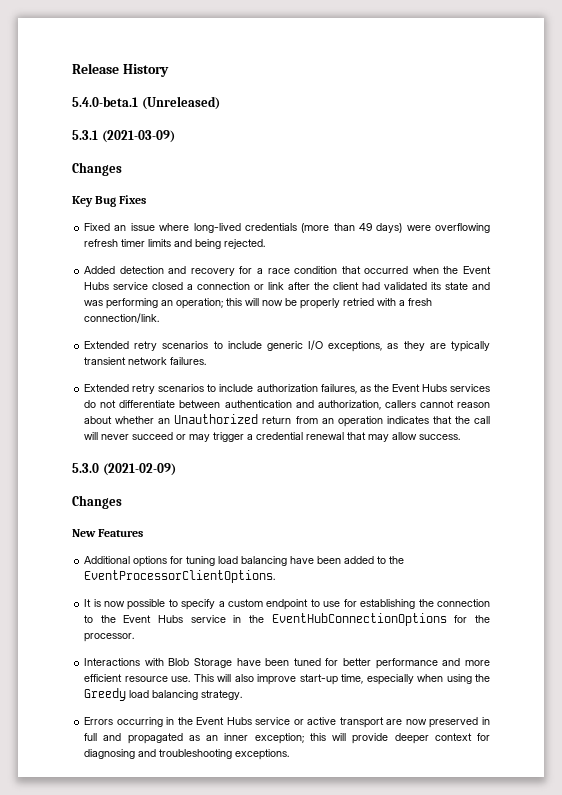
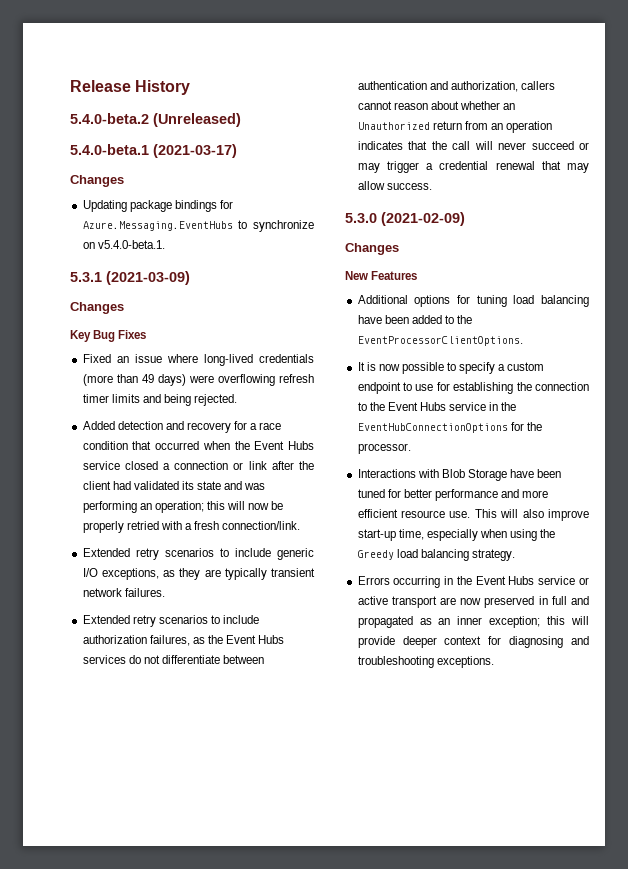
(169, 70) none -> [70,113,241,127] // 5.4.0-beta.2 (Unreleased)
[141,96,220,110] (Unreleased) -> [153,144,237,158] [70,175,124,187] [82,200,233,212] [82,220,314,232] [82,240,165,249] (2021-03-17) // Changes // Updating package bindings for Azure.Messaging.EventHubs to synchronize on v5.4.0-beta.1.

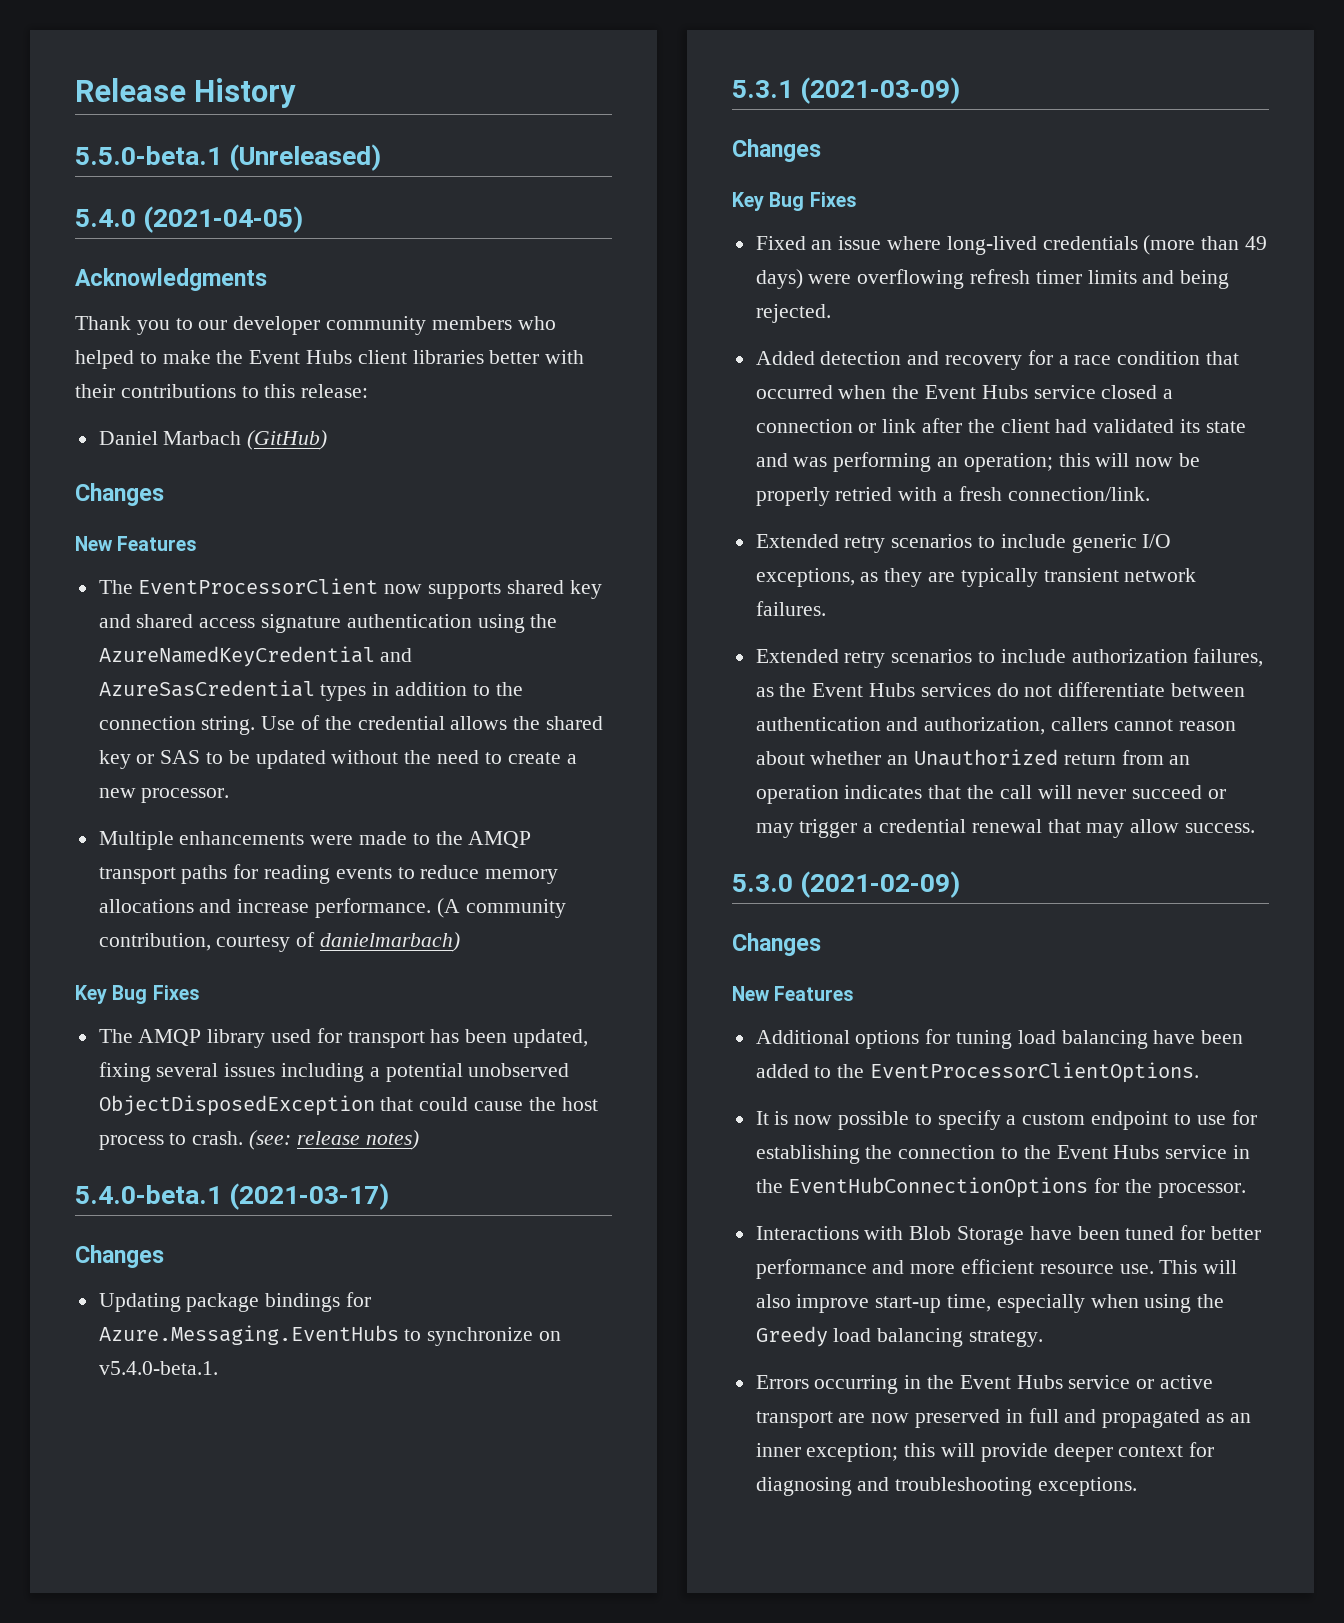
[70,113,149,124] 5.4.0-beta.2 -> [75,146,222,165] 5.5.0-beta.1
(241, 120) none -> [75,206,304,233] [75,268,267,291] [75,316,556,335] [75,350,585,369] [75,384,369,398] [98,430,328,450] [75,483,164,506] [75,536,198,551] [98,578,602,599] [98,614,558,633] [98,646,413,667] [98,680,523,701] [98,715,604,735] [98,750,577,769] [98,788,230,803] [98,831,532,850] [98,864,559,884] [98,898,566,918] [98,932,461,952] [75,985,200,1004] [98,1028,589,1048] [98,1062,570,1082] [98,1095,598,1116] [98,1130,419,1150] // 5.4.0 (2021-04-05) // Acknowledgments // Thank you to our developer community members who helped to make the Event Hubs client libraries better with their contributions to this release: // Daniel Marbach (GitHub) // Changes // New Features // The EventProcessorClient now supports shared key and shared access signature authentication using the AzureNamedKeyCredential and AzureSasCredential types in addition to the connection string. Use of the credential allows the shared key or SAS to be updated without the need to create a new processor. // Multiple enhancements were made to the AMQP transport paths for reading events to reduce memory allocations and increase performance. (A community contribution, courtesy of danielmarbach) // Key Bug Fixes // The AMQP library used for transport has been updated, fixing several issues including a potential unobserved ObjectDisposedException that could cause the host process to crash. (see: release notes)

